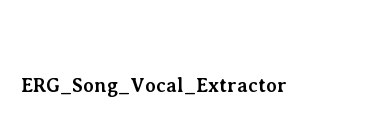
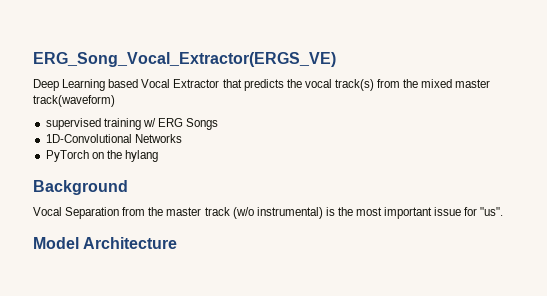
[21,77,287,97] ERG_Song_Vocal_Extractor -> [33,52,336,67] [33,79,491,91] [33,95,115,107] [45,118,219,130] [45,134,182,143] [45,150,158,162] [33,180,128,195] [33,207,504,219] [33,237,178,249] ERG_Song_Vocal_Extractor(ERGS_VE) // Deep Learning based Vocal Extractor that predicts the vocal track(s) from the mixed master track(waveform) // supervised training w/ ERG Songs // 1D-Convolutional Networks // PyTorch on the hylang // Background // Vocal Separation from the master track (w/o instrumental) is the most important issue for "us". // Model Architecture

